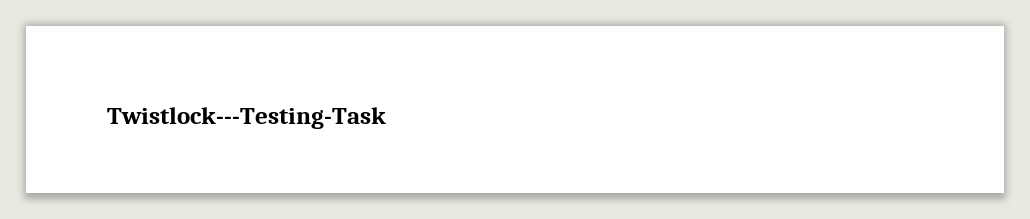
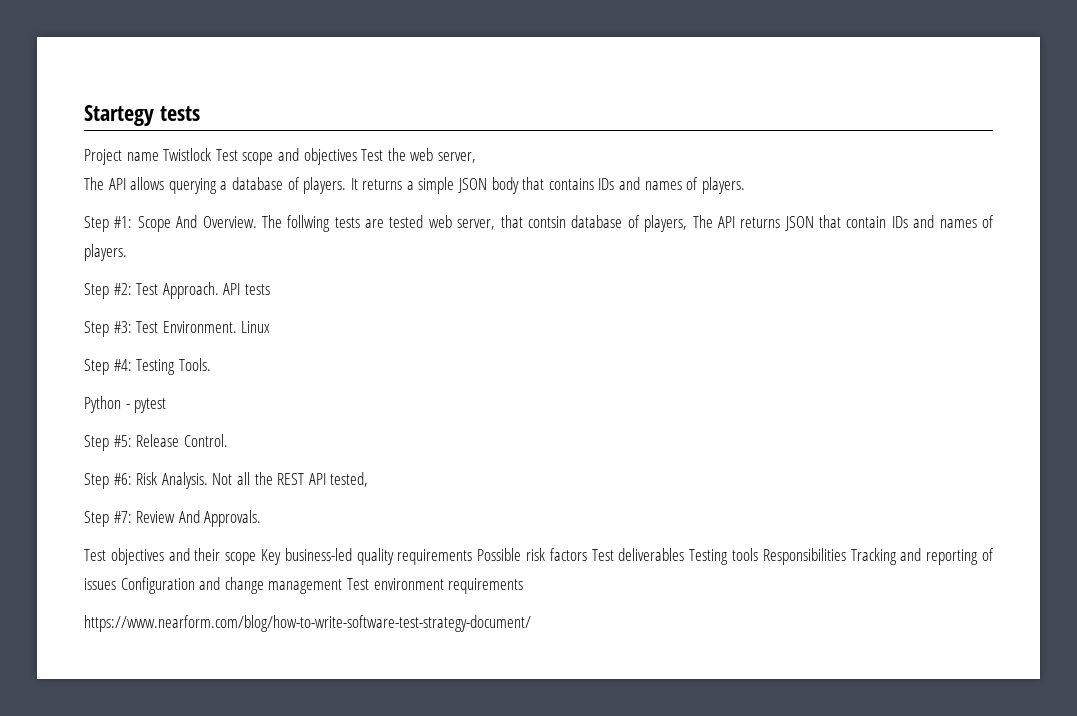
[107,107,386,129] Twistlock---Testing-Task -> [84,105,200,126] [84,148,476,165] [84,177,745,194] [84,215,994,232] [84,244,127,261] [84,282,270,299] [84,321,271,337] [84,358,211,375] [84,396,167,413] [84,434,228,451] [84,472,369,489] [84,510,262,527] [84,548,995,565] [84,577,524,594] [84,615,531,632] Startegy tests // Project name Twistlock Test scope and objectives Test the web server, // The API allows querying a database of players. It returns a simple JSON body that contains IDs and names of players. // Step #1: Scope And Overview. The follwing tests are tested web server, that contsin database of players, The API returns JSON that contain IDs and names of players. // Step #2: Test Approach. API tests // Step #3: Test Environment. Linux // Step #4: Testing Tools. // Python - pytest // Step #5: Release Control. // Step #6: Risk Analysis. Not all the REST API tested, // Step #7: Review And Approvals. // Test objectives and their scope Key business-led quality requirements Possible risk factors Test deliverables Testing tools Responsibilities Tracking and reporting of issues Configuration and change management Test environment requirements // https://www.nearform.com/blog/how-to-write-software-test-strategy-document/

